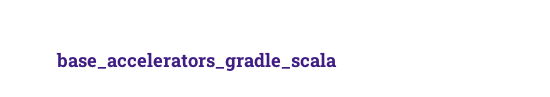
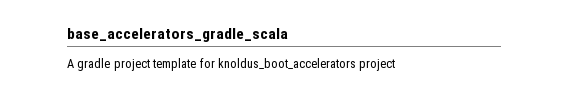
(337, 61) none -> [67,58,396,71] // A gradle project template for knoldus_boot_accelerators project

